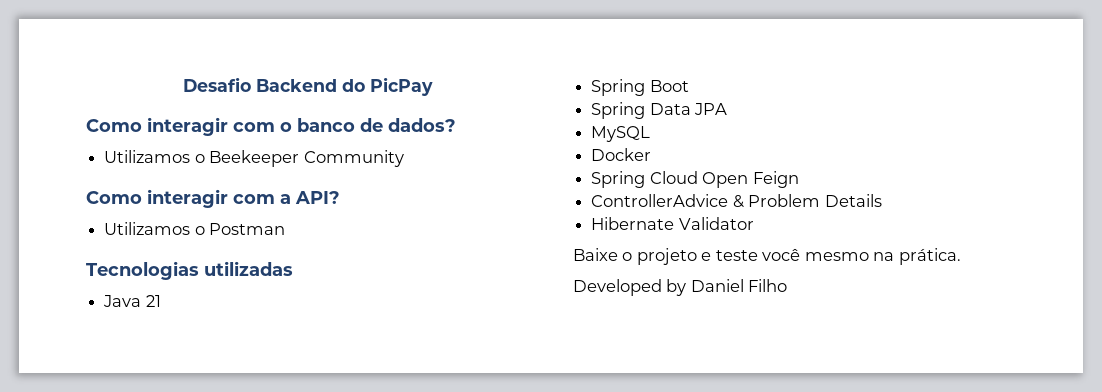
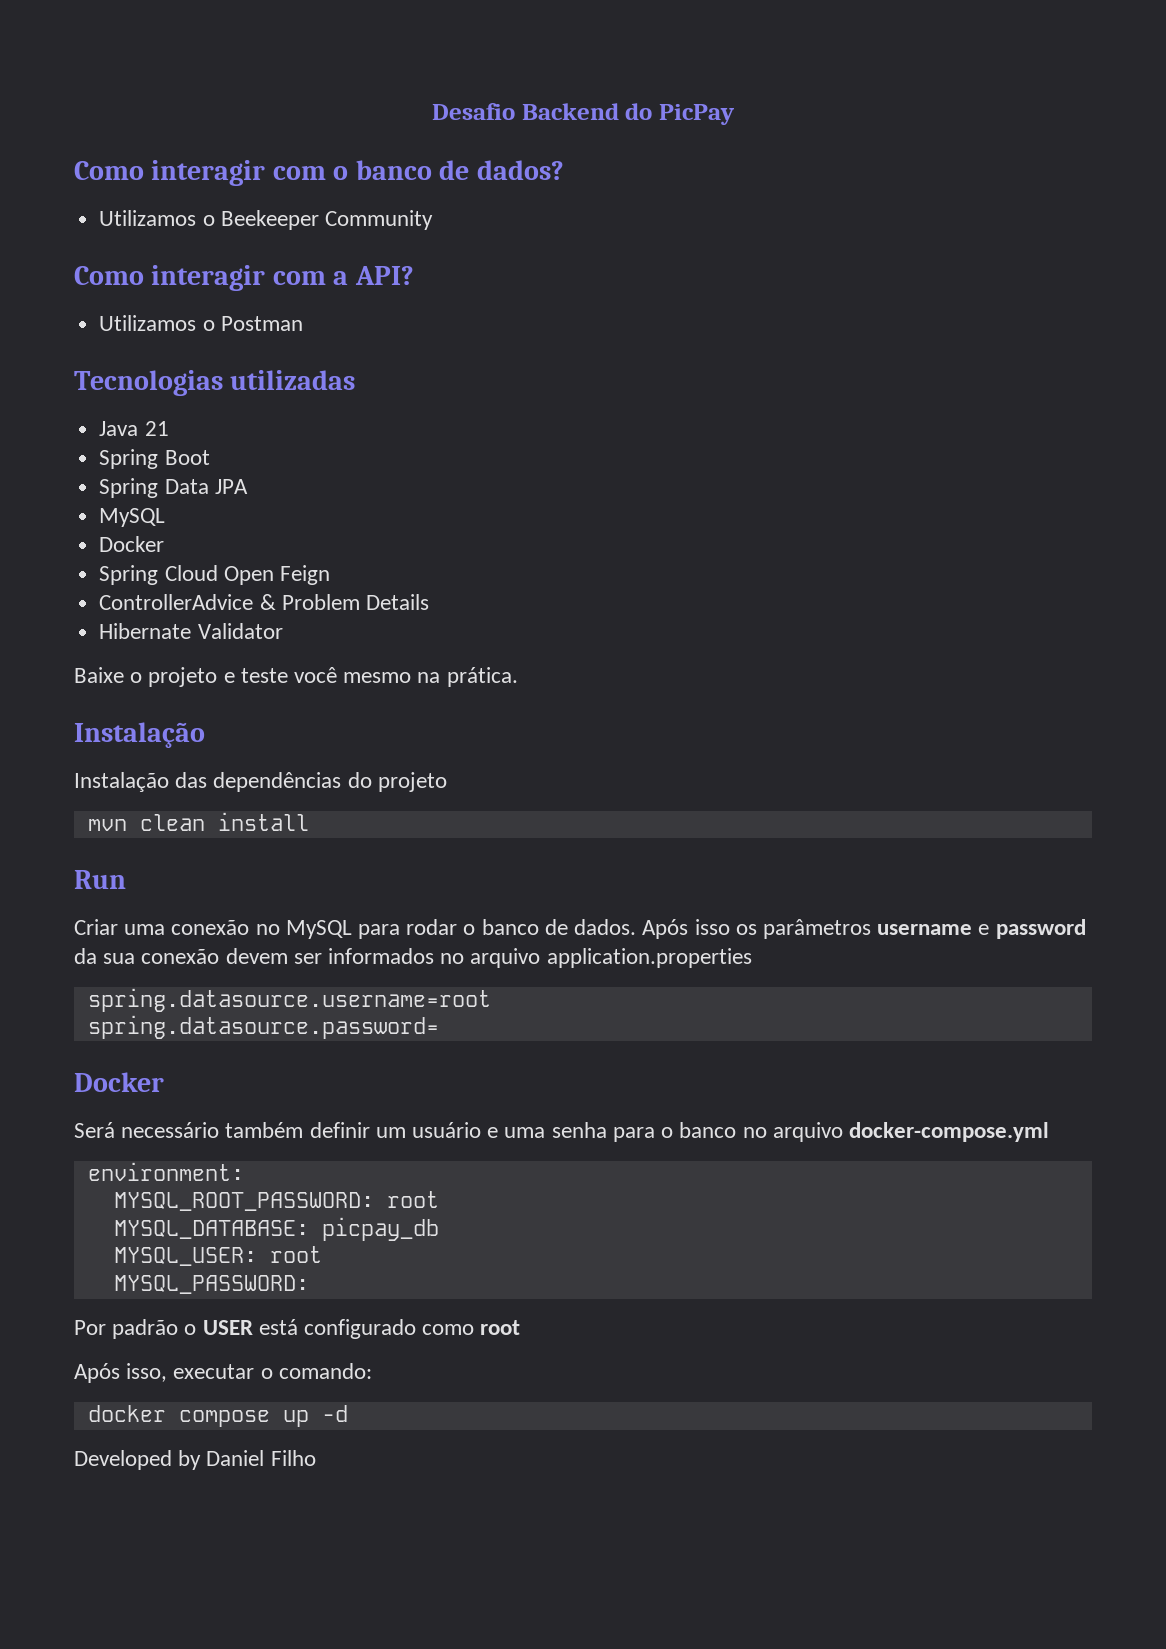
(961, 256) none -> [74,722,205,748] [74,772,447,792] [87,812,309,831] [74,870,126,889] [74,919,1086,939] [74,948,752,968] [87,988,491,1012] [87,1015,439,1039] [74,1072,164,1092] [74,1122,1049,1142] [87,1162,244,1181] [113,1191,439,1211] [113,1217,439,1241] [113,1246,322,1266] [113,1275,309,1294] [74,1319,521,1339] [74,1363,372,1383] [87,1405,348,1427] // Instalação // Instalação das dependências do projeto // mvn clean install // Run // Criar uma conexão no MySQL para rodar o banco de dados. Após isso os parâmetros username e password da sua conexão devem ser informados no arquivo application.properties // spring.datasource.username=root // spring.datasource.password= // Docker // Será necessário também definir um usuário e uma senha para o banco no arquivo docker-compose.yml // environment: // MYSQL_ROOT_PASSWORD: root // MYSQL_DATABASE: picpay_db // MYSQL_USER: root // MYSQL_PASSWORD: // Por padrão o USER está configurado como root // Após isso, executar o comando: // docker compose up -d

